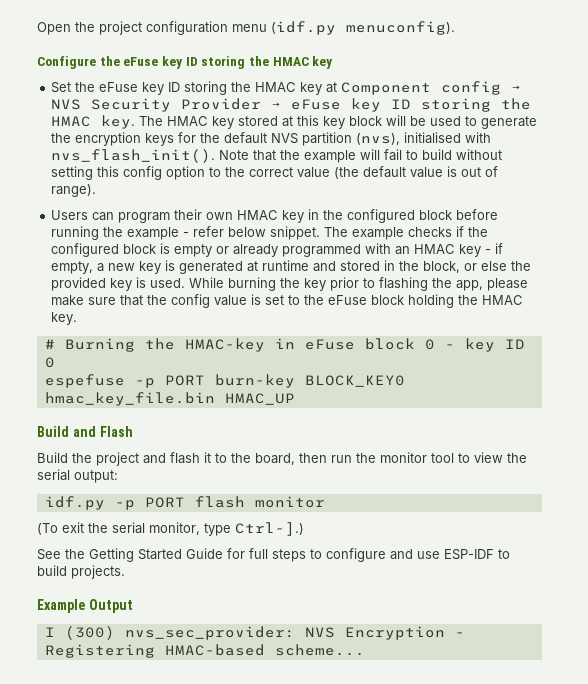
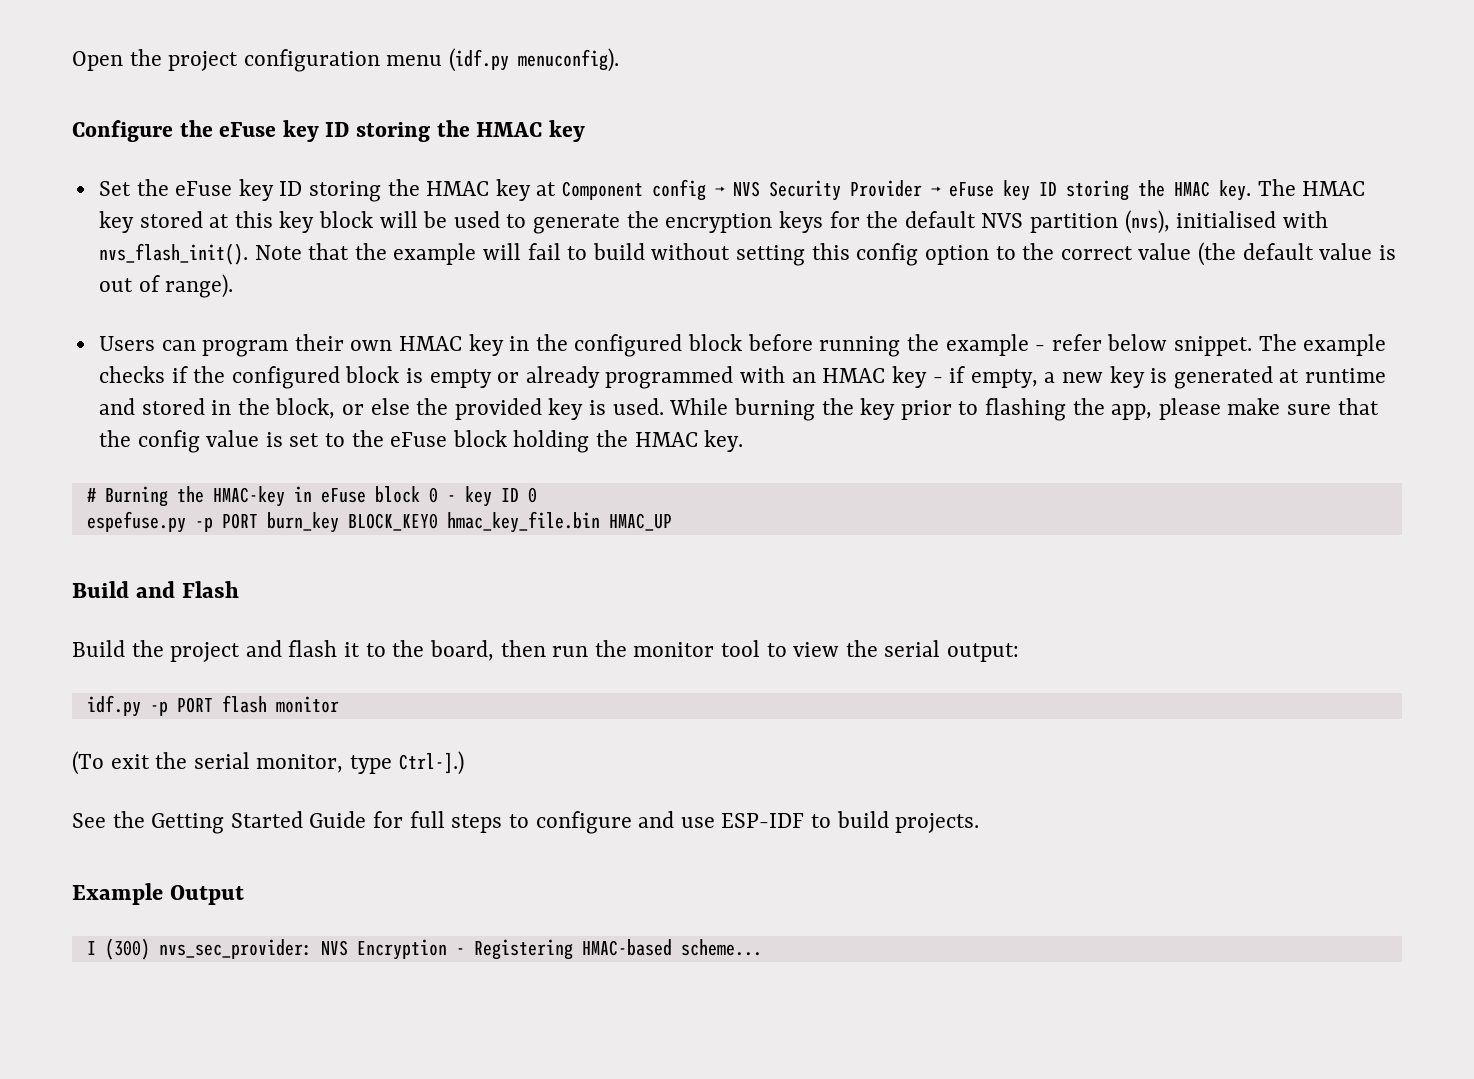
[44,374,295,388] espefuse -p PORT burn-key -> [86,511,339,533] espefuse.py -p PORT burn_key

